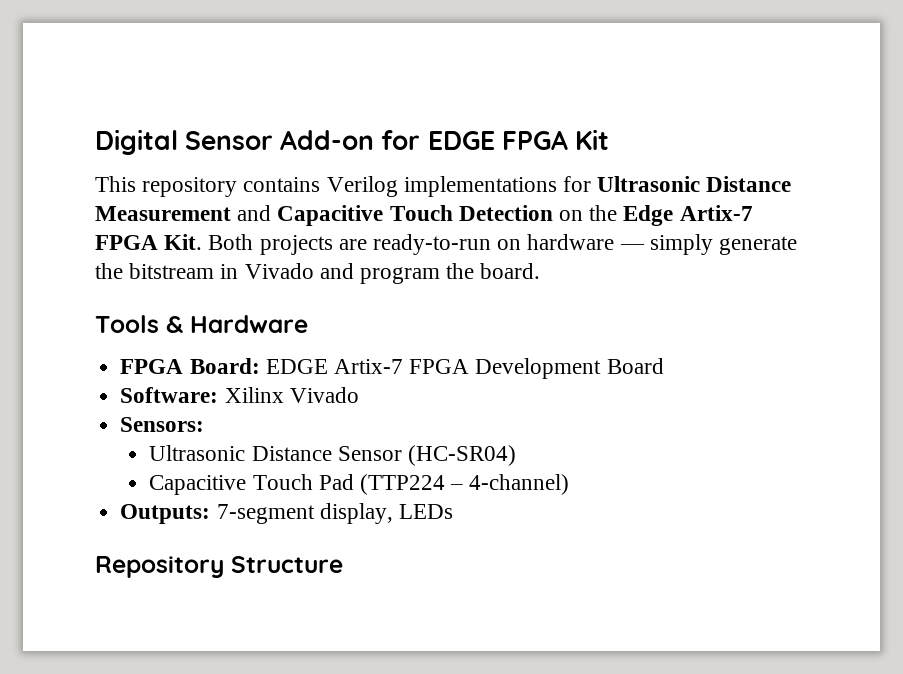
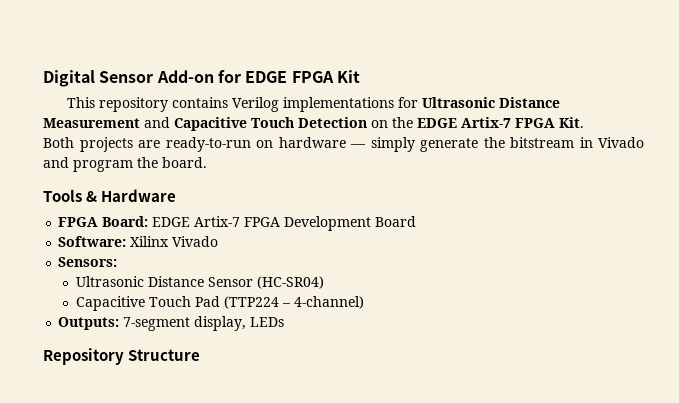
[623,205,674,226] Edge -> [417,118,457,128] EDGE
(203, 242) none -> (584, 122) //

